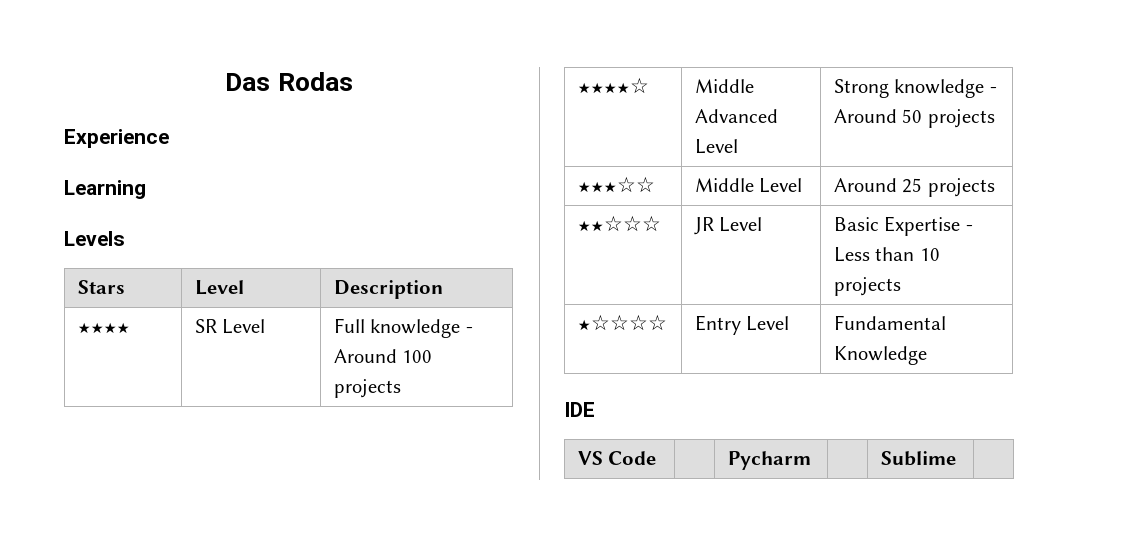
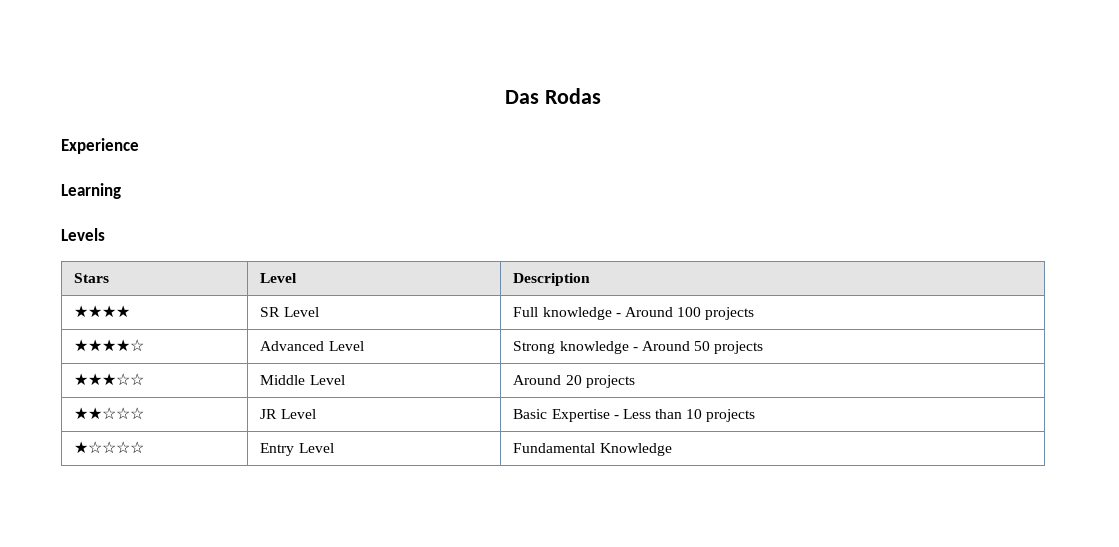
[694,79,754,93] Middle -> (145, 345) none
[902,178,923,193] 25 -> [565,375,582,385] 20
[564,402,595,417] [577,451,657,465] [727,451,811,470] [880,451,956,466] // IDE // VS Code | | Pycharm | | Sublime | -> (672, 449) none

